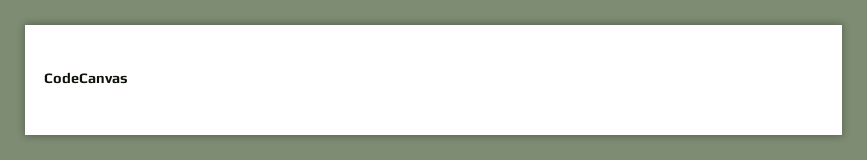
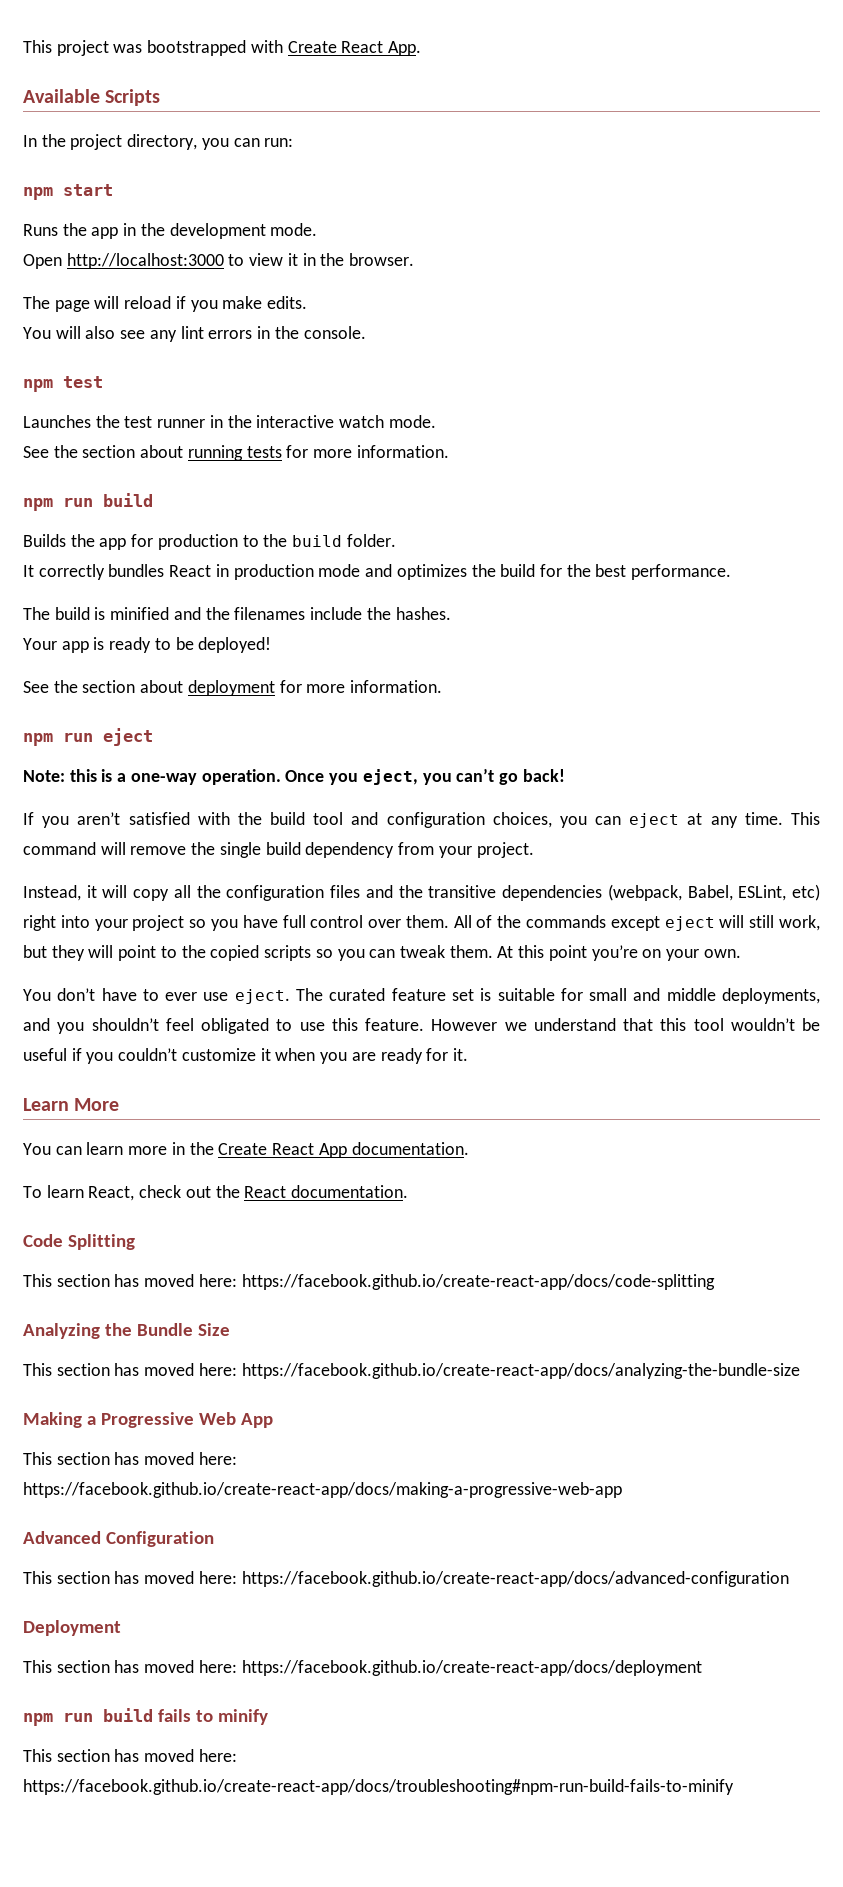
[44,72,128,84] CodeCanvas -> [23,40,422,56] [23,89,161,106] [23,134,294,150] [23,184,113,200] [23,223,318,239] [23,253,415,269] [23,296,308,312] [23,326,366,342] [23,376,103,392] [23,415,436,428] [23,445,449,461] [23,493,153,511] [23,534,396,550] [23,564,732,580] [23,607,451,620] [23,637,272,653] [23,680,443,696] [23,728,153,746] [23,768,565,785] [23,812,820,828] [23,842,534,858] [23,884,821,901] [23,915,820,931] [23,945,741,961] [23,988,820,1004] [23,1018,820,1034] [23,1048,468,1064] [23,1098,120,1111] [23,1142,469,1158] [23,1185,409,1201] [23,1234,135,1250] [23,1274,715,1290] [23,1323,230,1339] [23,1363,800,1379] [23,1412,273,1428] [23,1452,237,1465] [23,1482,622,1498] [23,1531,214,1547] [23,1571,789,1587] [23,1620,121,1636] [23,1660,702,1676] [23,1708,268,1726] [23,1749,237,1762] [23,1779,734,1795] This project was bootstrapped with Create React App. // Available Scripts // In the project directory, you can run: // npm start // Runs the app in the development mode. // Open http://localhost:3000 to view it in the browser. // The page will reload if you make edits. // You will also see any lint errors in the console. // npm test // Launches the test runner in the interactive watch mode. // See the section about running tests for more information. // npm run build // Builds the app for production to the build folder. // It correctly bundles React in production mode and optimizes the build for the best performance. // The build is minified and the filenames include the hashes. // Your app is ready to be deployed! // See the section about deployment for more information. // npm run eject // Note: this is a one-way operation. Once you eject, you can’t go back! // If you aren’t satisfied with the build tool and configuration choices, you can eject at any time. This command will remove the single build dependency from your project. // Instead, it will copy all the configuration files and the transitive dependencies (webpack, Babel, ESLint, etc) right into your project so you have full control over them. All of the commands except eject will still work, but they will point to the copied scripts so you can tweak them. At this point you’re on your own. // You don’t have to ever use eject. The curated feature set is suitable for small and middle deployments, and you shouldn’t feel obligated to use this feature. However we understand that this tool wouldn’t be useful if you couldn’t customize it when you are ready for it. // Learn More // You can learn more in the Create React App documentation. // To learn React, check out the React documentation. // Code Splitting // This section has moved here: https://facebook.github.io/create-react-app/docs/code-splitting // Analyzing the Bundle Size // This section has moved here: https://facebook.github.io/create-react-app/docs/analyzing-the-bundle-size // Making a Progressive Web App // This section has moved here: https://facebook.github.io/create-react-app/docs/making-a-progressive-web-app // Advanced Configuration // This section has moved here: https://facebook.github.io/create-react-app/docs/advanced-configuration // Deployment // This section has moved here: https://facebook.github.io/create-react-app/docs/deployment // npm run build fails to minify // This section has moved here: https://facebook.github.io/create-react-app/docs/troubleshooting#npm-run-build-fails-to-minify

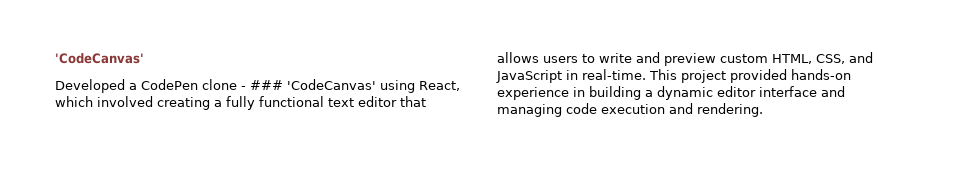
[23,40,422,56] [23,89,161,106] [23,134,294,150] [23,184,113,200] [23,223,318,239] [23,253,415,269] [23,296,308,312] [23,326,366,342] [23,376,103,392] [23,415,436,428] [23,445,449,461] [23,493,153,511] [23,534,396,550] [23,564,732,580] [23,607,451,620] [23,637,272,653] [23,680,443,696] [23,728,153,746] [23,768,565,785] [23,812,820,828] [23,842,534,858] [23,884,821,901] [23,915,820,931] [23,945,741,961] [23,988,820,1004] [23,1018,820,1034] [23,1048,468,1064] [23,1098,120,1111] [23,1142,469,1158] [23,1185,409,1201] [23,1234,135,1250] [23,1274,715,1290] [23,1323,230,1339] [23,1363,800,1379] [23,1412,273,1428] [23,1452,237,1465] [23,1482,622,1498] [23,1531,214,1547] [23,1571,789,1587] [23,1620,121,1636] [23,1660,702,1676] [23,1708,268,1726] [23,1749,237,1762] [23,1779,734,1795] This project was bootstrapped with Create React App. // Available Scripts // In the project directory, you can run: // npm start // Runs the app in the development mode. // Open http://localhost:3000 to view it in the browser. // The page will reload if you make edits. // You will also see any lint errors in the console. // npm test // Launches the test runner in the interactive watch mode. // See the section about running tests for more information. // npm run build // Builds the app for production to the build folder. // It correctly bundles React in production mode and optimizes the build for the best performance. // The build is minified and the filenames include the hashes. // Your app is ready to be deployed! // See the section about deployment for more information. // npm run eject // Note: this is a one-way operation. Once you eject, you can’t go back! // If you aren’t satisfied with the build tool and configuration choices, you can eject at any time. This command will remove the single build dependency from your project. // Instead, it will copy all the configuration files and the transitive dependencies (webpack, Babel, ESLint, etc) right into your project so you have full control over them. All of the commands except eject will still work, but they will point to the copied scripts so you can tweak them. At this point you’re on your own. // You don’t have to ever use eject. The curated feature set is suitable for small and middle deployments, and you shouldn’t feel obligated to use this feature. However we understand that this tool wouldn’t be useful if you couldn’t customize it when you are ready for it. // Learn More // You can learn more in the Create React App documentation. // To learn React, check out the React documentation. // Code Splitting // This section has moved here: https://facebook.github.io/create-react-app/docs/code-splitting // Analyzing the Bundle Size // This section has moved here: https://facebook.github.io/create-react-app/docs/analyzing-the-bundle-size // Making a Progressive Web App // This section has moved here: https://facebook.github.io/create-react-app/docs/making-a-progressive-web-app // Advanced Configuration // This section has moved here: https://facebook.github.io/create-react-app/docs/advanced-configuration // Deployment // This section has moved here: https://facebook.github.io/create-react-app/docs/deployment // npm run build fails to minify // This section has moved here: https://facebook.github.io/create-react-app/docs/troubleshooting#npm-run-build-fails-to-minify -> [55,53,144,64] [55,79,460,93] [55,96,426,110] [497,52,873,66] [496,69,851,83] [497,86,845,100] [497,103,763,117] 'CodeCanvas' // Developed a CodePen clone - ### 'CodeCanvas' using React, which involved creating a fully functional text editor that allows users to write and preview custom HTML, CSS, and JavaScript in real-time. This project provided hands-on experience in building a dynamic editor interface and managing code execution and rendering.

